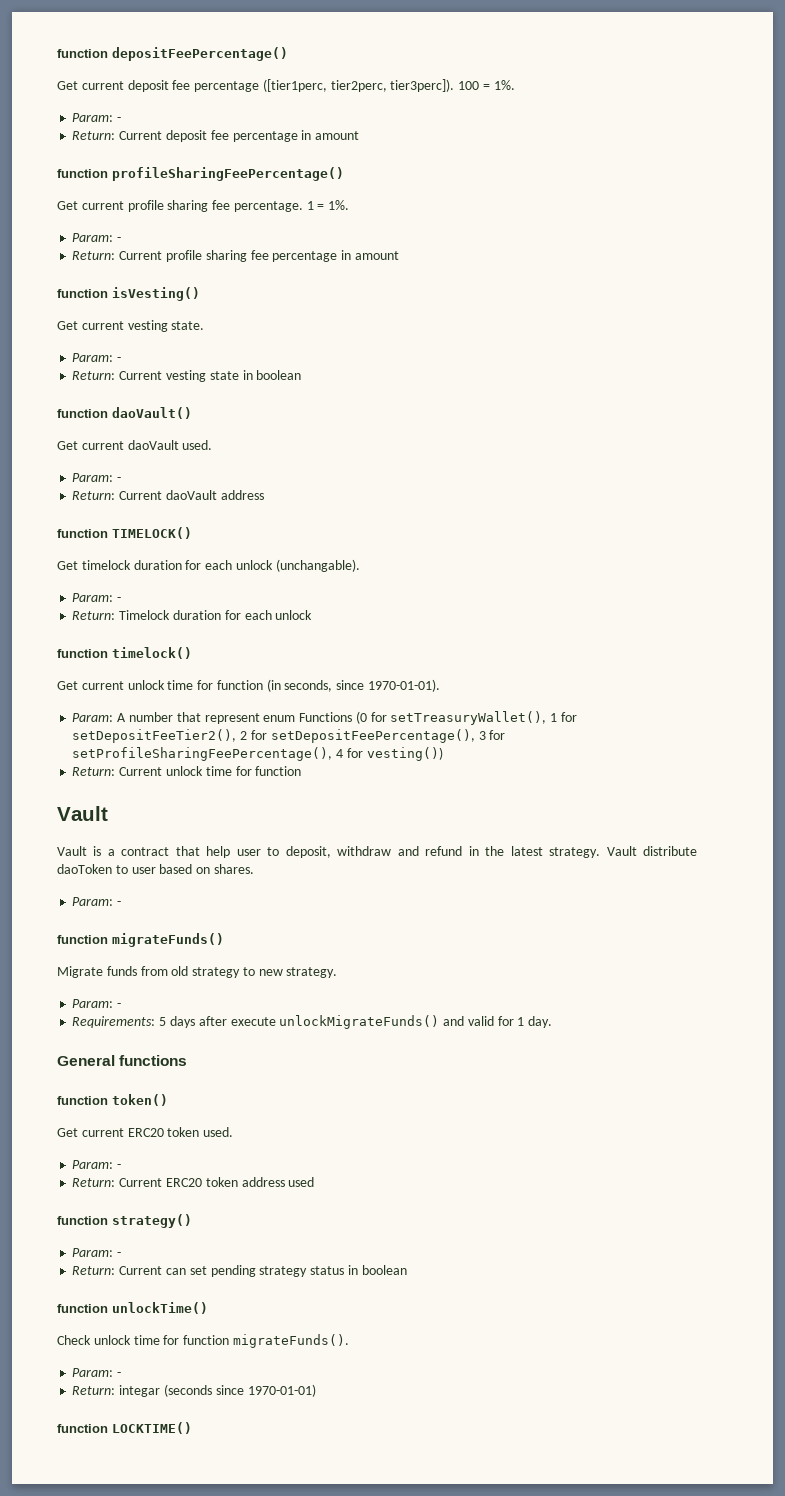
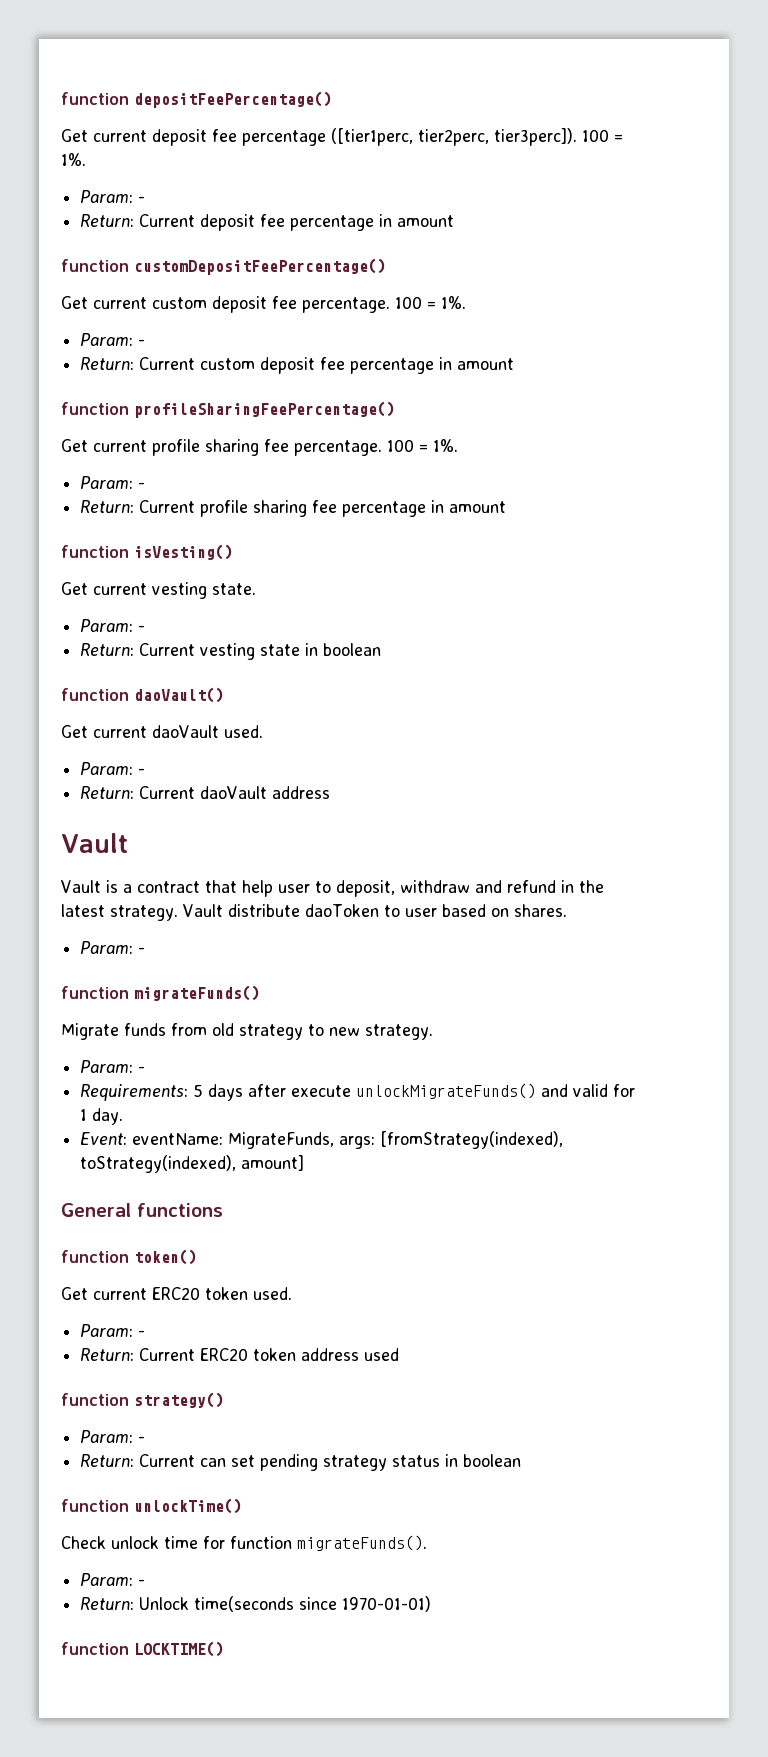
(360, 135) none -> [61,258,386,275] [61,296,466,313] [80,333,146,346] [80,357,515,374] // function customDepositFeePercentage() // Get current custom deposit fee percentage. 100 = 1%. // Param: - // Return: Current custom deposit fee percentage in amount
[306,201,314,210] 1 -> [387,439,414,452] 100
[57,527,192,539] [57,559,360,572] [72,593,122,602] [72,610,313,620] [57,647,192,659] [57,679,441,692] [72,711,577,725] [72,729,506,743] [72,747,443,761] [72,766,302,776] // function TIMELOCK() // Get timelock duration for each unlock (unchangable). // Param: - // Return: Timelock duration for each unlock // function timelock() // Get current unlock time for function (in seconds, since 1970-01-01). // Param: A number that represent enum Functions (0 for setTreasuryWallet(), 1 for setDepositFeeTier2(), 2 for setDepositFeePercentage(), 3 for setProfileSharingFeePercentage(), 4 for vesting()) // Return: Current unlock time for function -> (331, 792) none
(553, 1022) none -> [80,1131,564,1149] [80,1155,305,1173] // Event: eventName: MigrateFunds, args: [fromStrategy(indexed), toStrategy(indexed), amount]
[119,1384,212,1397] integar (seconds -> [139,1596,295,1612] Unlock time(seconds

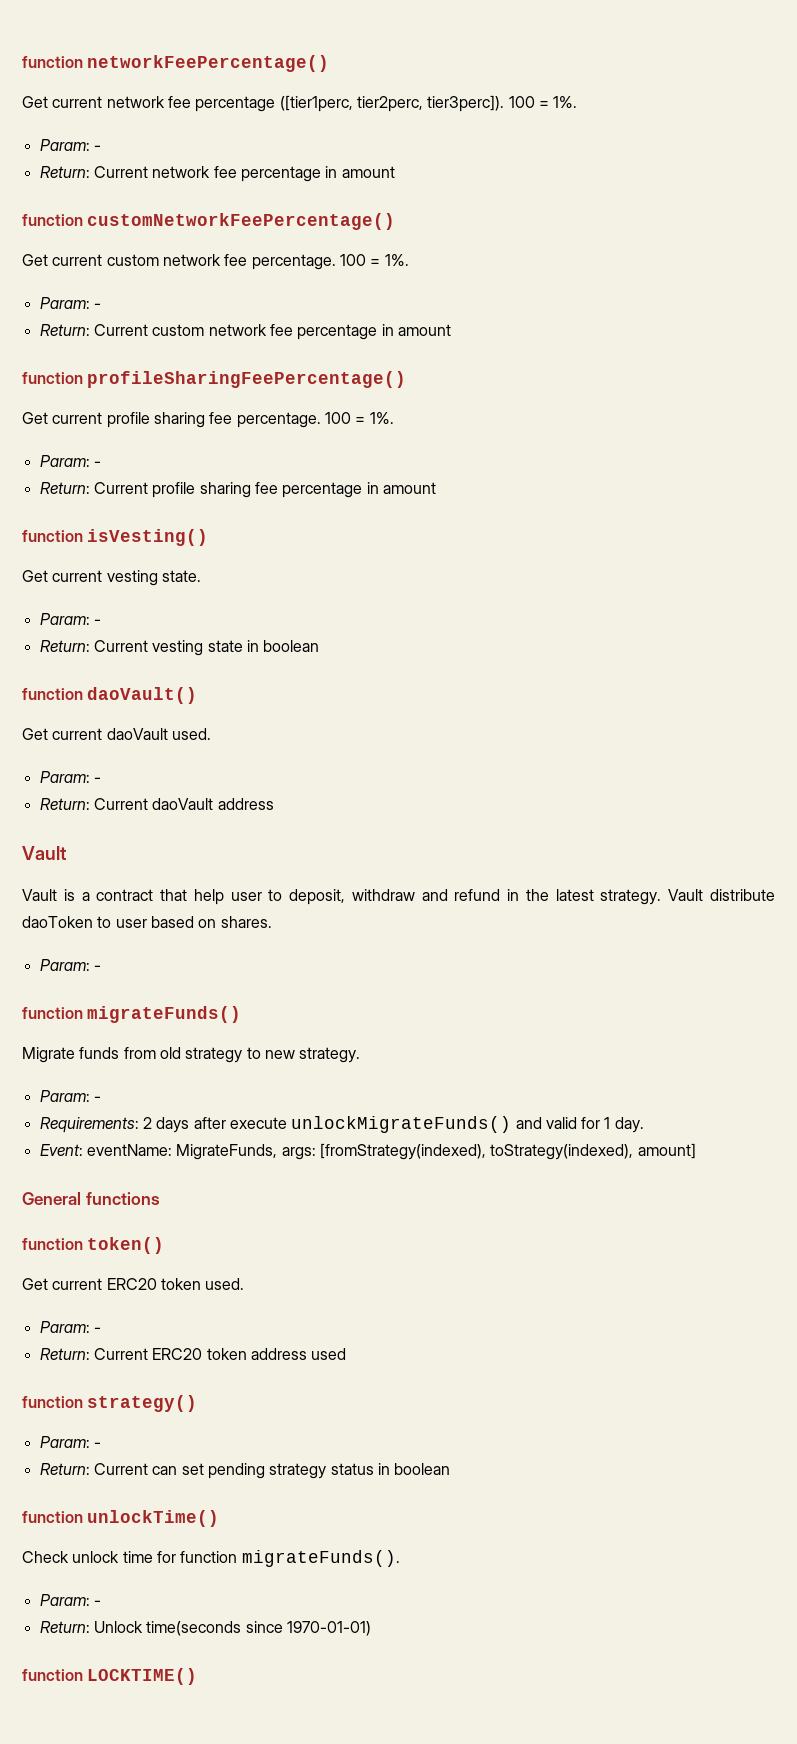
[61,91,332,108] [61,129,207,146] function depositFeePercentage() // Get current deposit -> [22,55,330,72] [22,96,165,108] function networkFeePercentage() // Get current network
[200,214,455,231] [61,258,386,275] deposit fee percentage in amount // function customDepositFeePercentage() -> [152,166,395,182] [22,213,396,230] network fee percentage in amount // function customNetworkFeePercentage()
[212,296,267,313] deposit -> [162,254,221,266] network
[260,357,316,374] deposit -> [208,324,267,336] network
[193,1084,204,1097] 5 -> [142,1117,152,1129] 2

